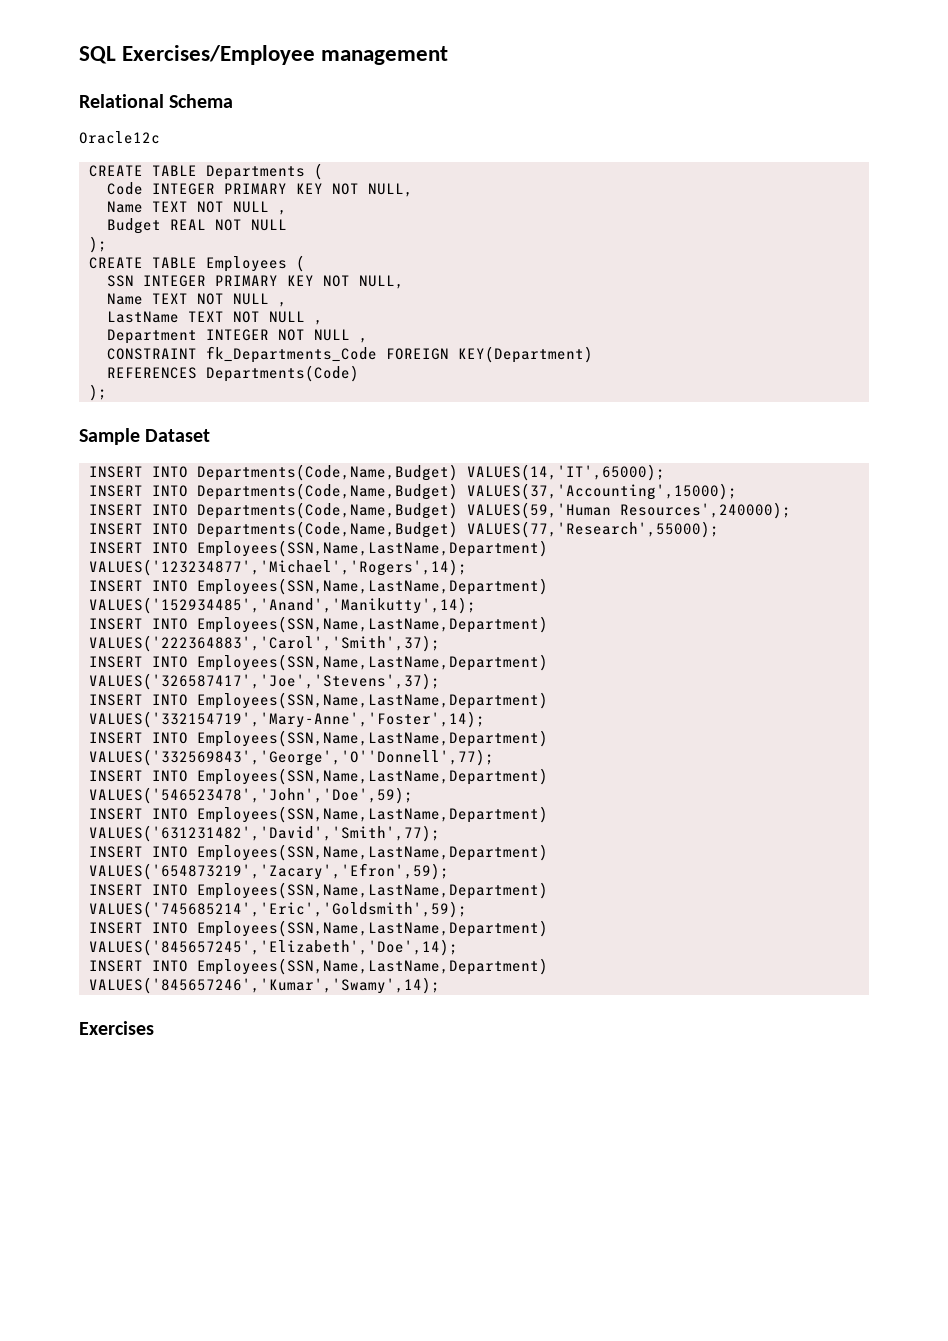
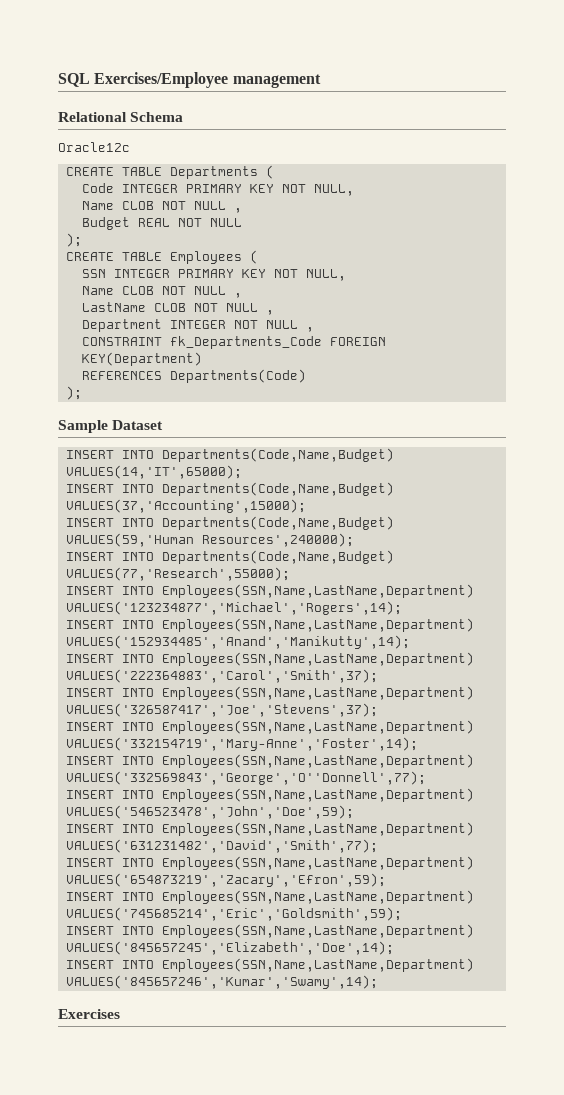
[151,201,188,212] TEXT -> [122,201,155,210] CLOB
[151,293,188,304] TEXT -> [122,286,155,295] CLOB
[187,311,224,322] TEXT -> [154,303,187,312] CLOB

